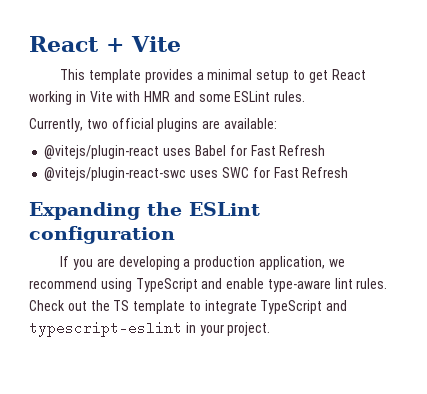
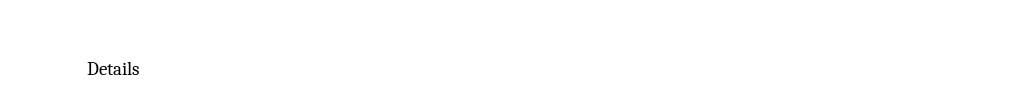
[29,36,181,52] [60,69,366,83] [29,91,306,105] [29,118,277,132] [44,145,326,159] [44,167,349,181] [29,202,260,220] [29,226,175,244] [60,256,345,270] [29,278,388,292] [29,300,348,314] [29,321,271,337] React + Vite // This template provides a minimal setup to get React working in Vite with HMR and some ESLint rules. // Currently, two official plugins are available: // @vitejs/plugin-react uses Babel for Fast Refresh // @vitejs/plugin-react-swc uses SWC for Fast Refresh // Expanding the ESLint configuration // If you are developing a production application, we recommend using TypeScript and enable type-aware lint rules. Check out the TS template to integrate TypeScript and typescript-eslint in your project. -> [87,61,139,75] Details

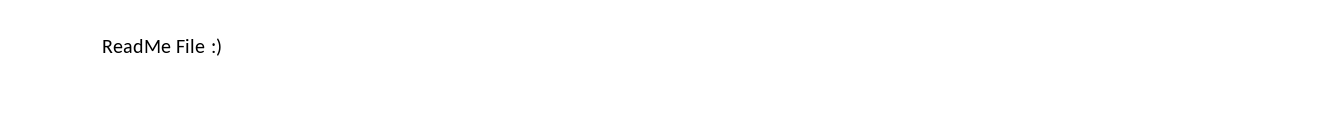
[87,61,139,75] Details -> [102,38,222,56] ReadMe File :)

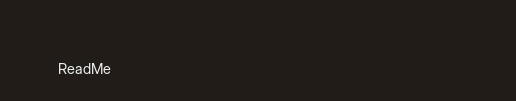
[176,38,222,56] File :) -> (111, 68) none

